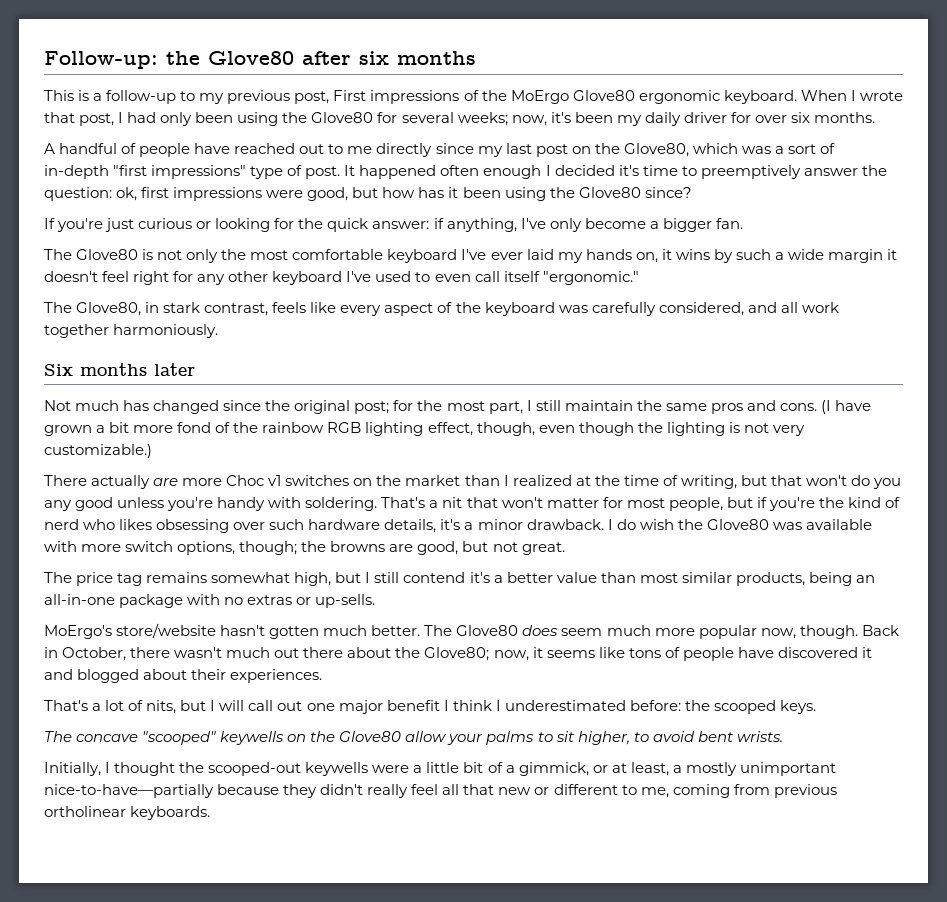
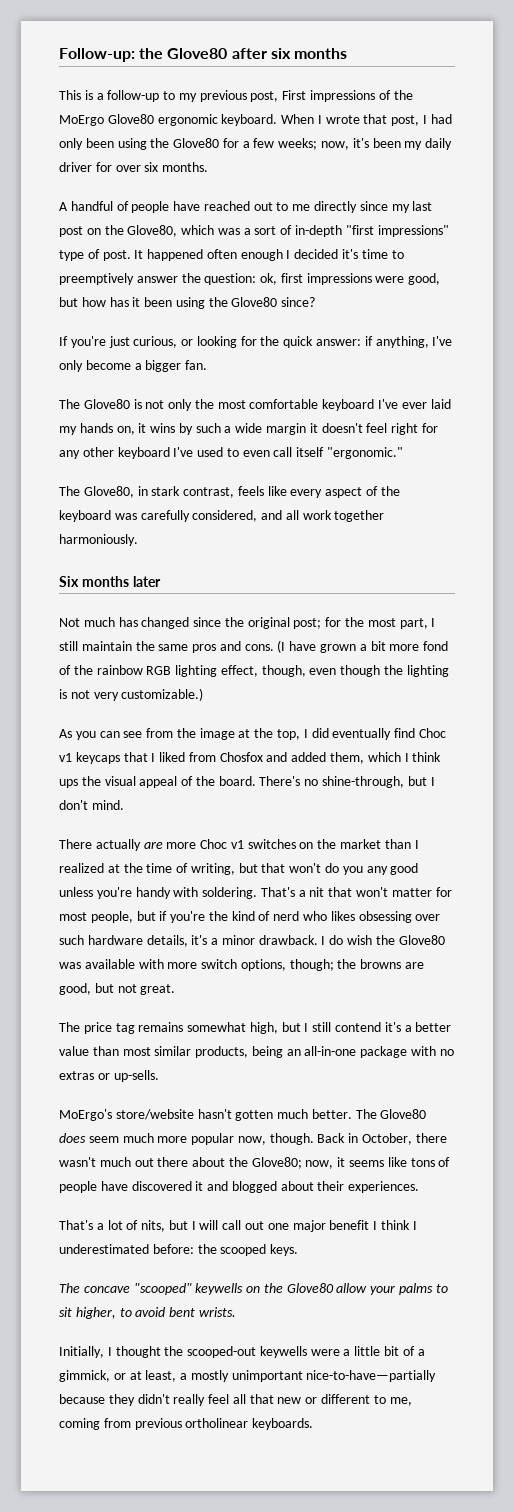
[401,112,454,123] several -> [242,138,275,148] a few
[138,218,193,229] curious -> [133,336,178,348] curious,
(152, 451) none -> [59,728,446,740] [59,752,442,764] [59,776,435,788] [59,800,124,810] // As you can see from the image at the top, I did eventually find Choc v1 keycaps that I liked from Chosfox and added them, which I think ups the visual appeal of the board. There's no shine-through, but I don't mind.

